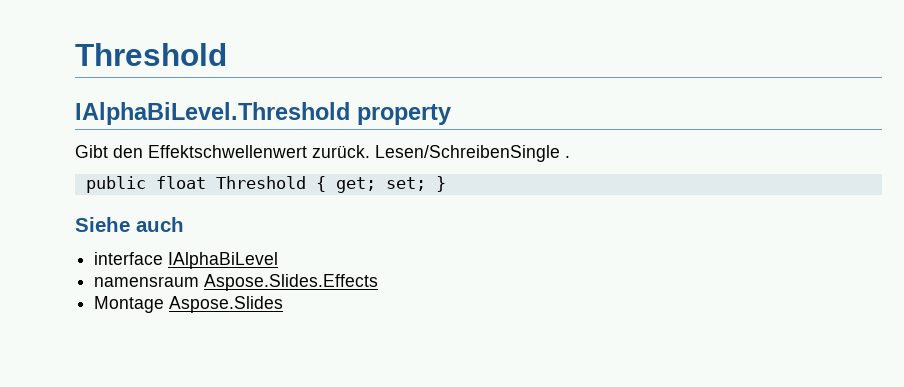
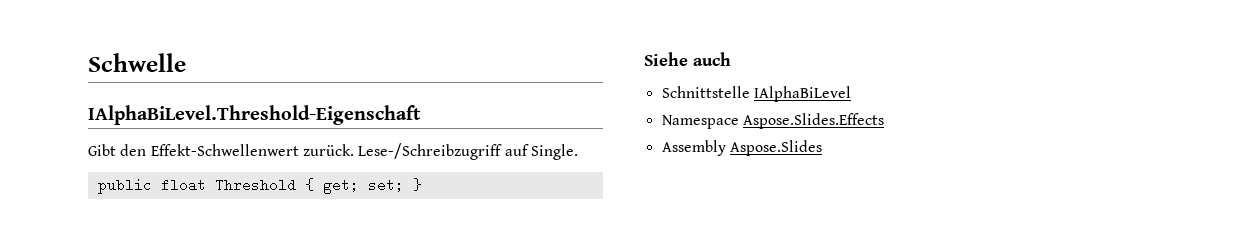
[75,43,227,66] [75,102,451,125] Threshold // IAlphaBiLevel.Threshold property -> [88,53,186,72] [88,105,421,125] Schwelle // IAlphaBiLevel.Threshold-Eigenschaft
[148,145,570,162] Effektschwellenwert zurück. Lesen/SchreibenSingle . -> [150,143,578,160] Effekt-Schwellenwert zurück. Lese-/Schreibzugriff auf Single.
[94,252,164,265] interface -> [661,86,750,98] Schnittstelle
[94,276,200,287] namensraum -> [661,115,739,129] Namespace
[94,296,165,313] Montage -> [661,140,726,156] Assembly

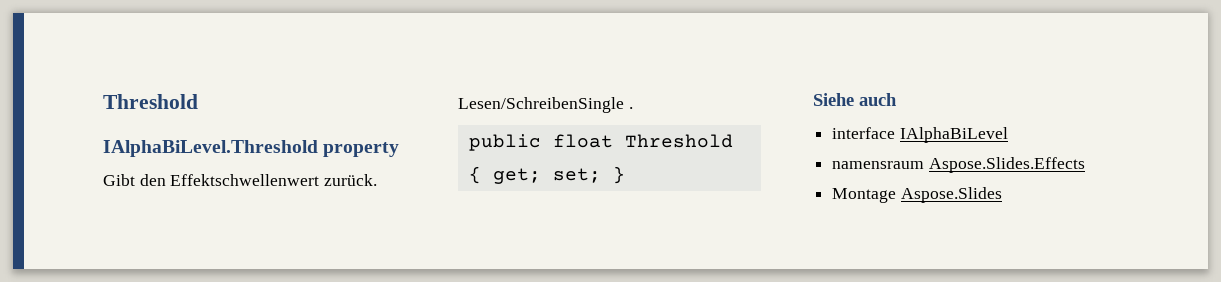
[88,53,186,72] [88,105,421,125] Schwelle // IAlphaBiLevel.Threshold-Eigenschaft -> [103,94,198,109] [103,140,400,157] Threshold // IAlphaBiLevel.Threshold property
[150,143,578,160] Effekt-Schwellenwert zurück. Lese-/Schreibzugriff auf Single. -> [170,174,378,186] [458,97,633,113] Effektschwellenwert zurück. Lesen/SchreibenSingle .
[661,86,750,98] Schnittstelle -> [832,127,896,139] interface
[661,115,739,129] Namespace -> [832,161,925,169] namensraum
[661,140,726,156] Assembly -> [832,188,897,203] Montage

